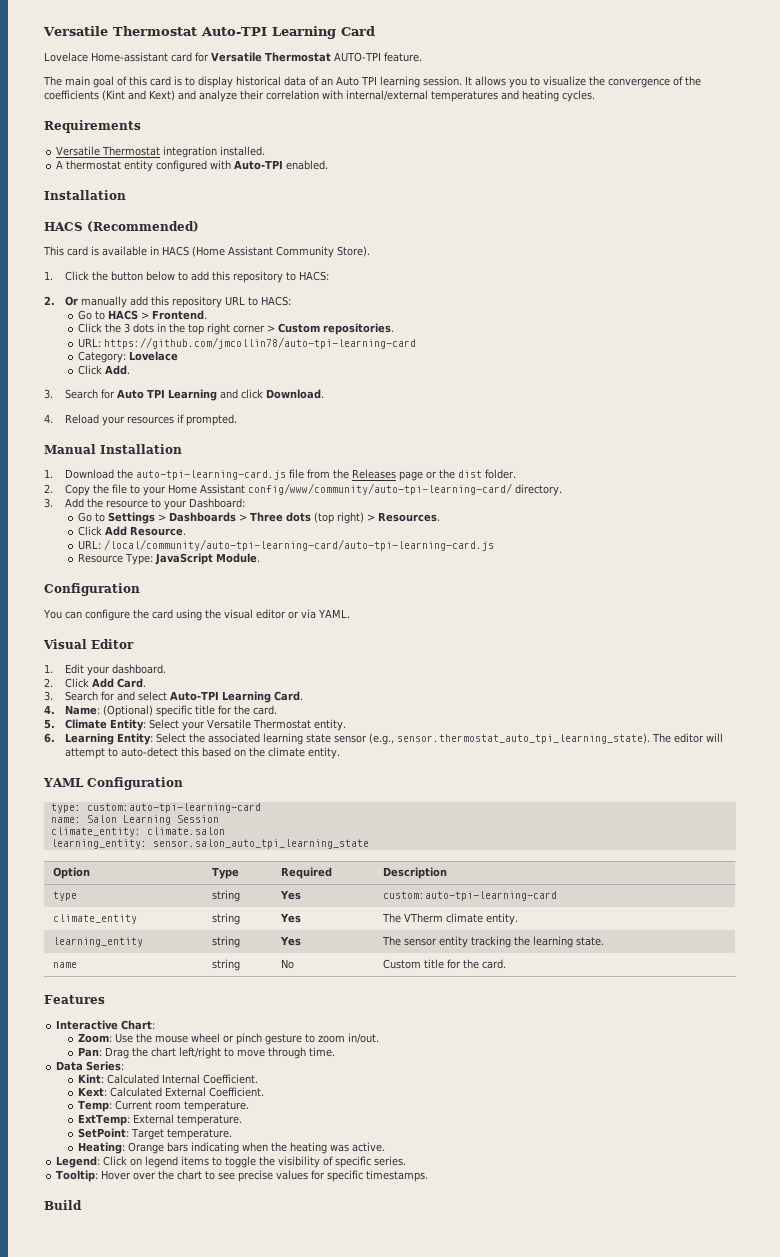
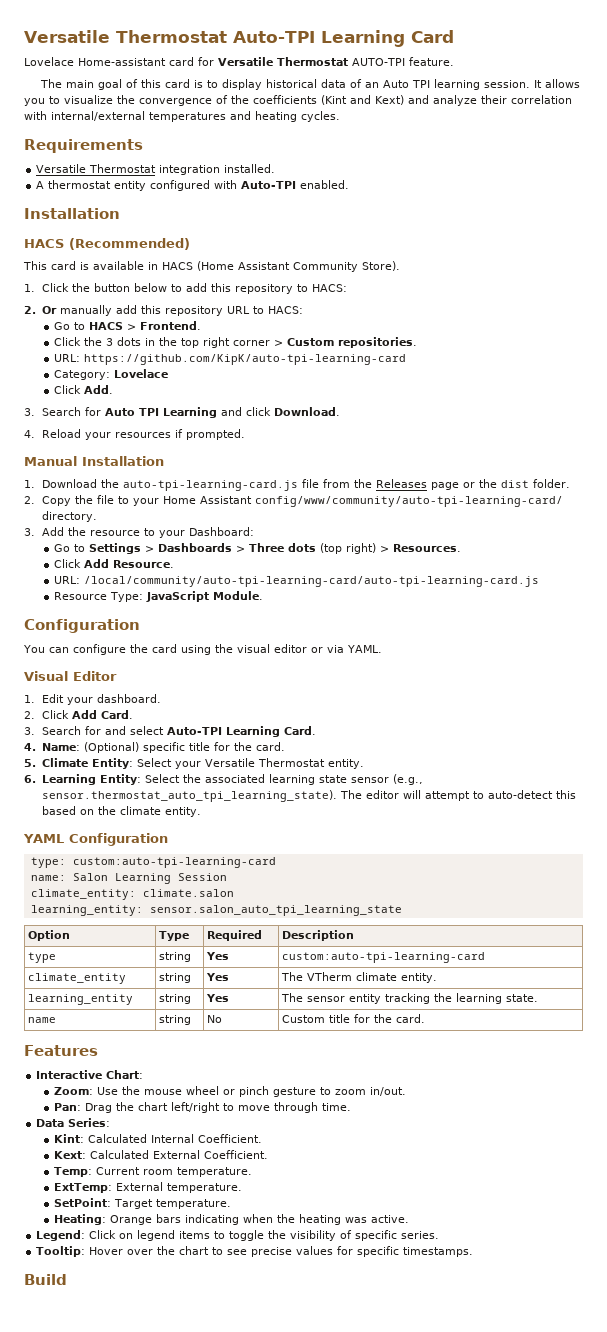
[103,337,416,349] https://github.com/jmcollin78/auto-tpi-learning-card -> [84,354,407,365] https://github.com/KipK/auto-tpi-learning-card

